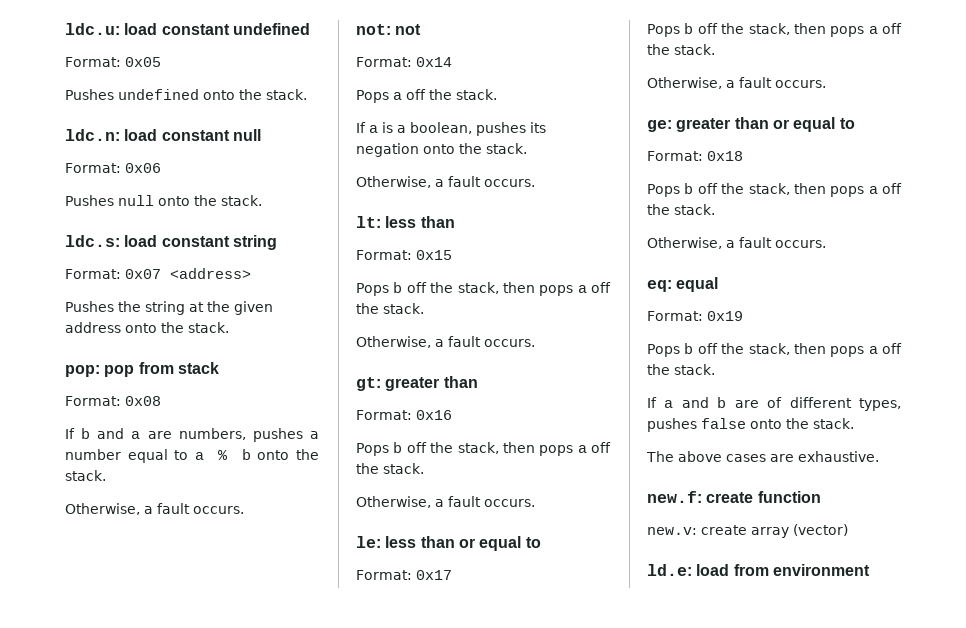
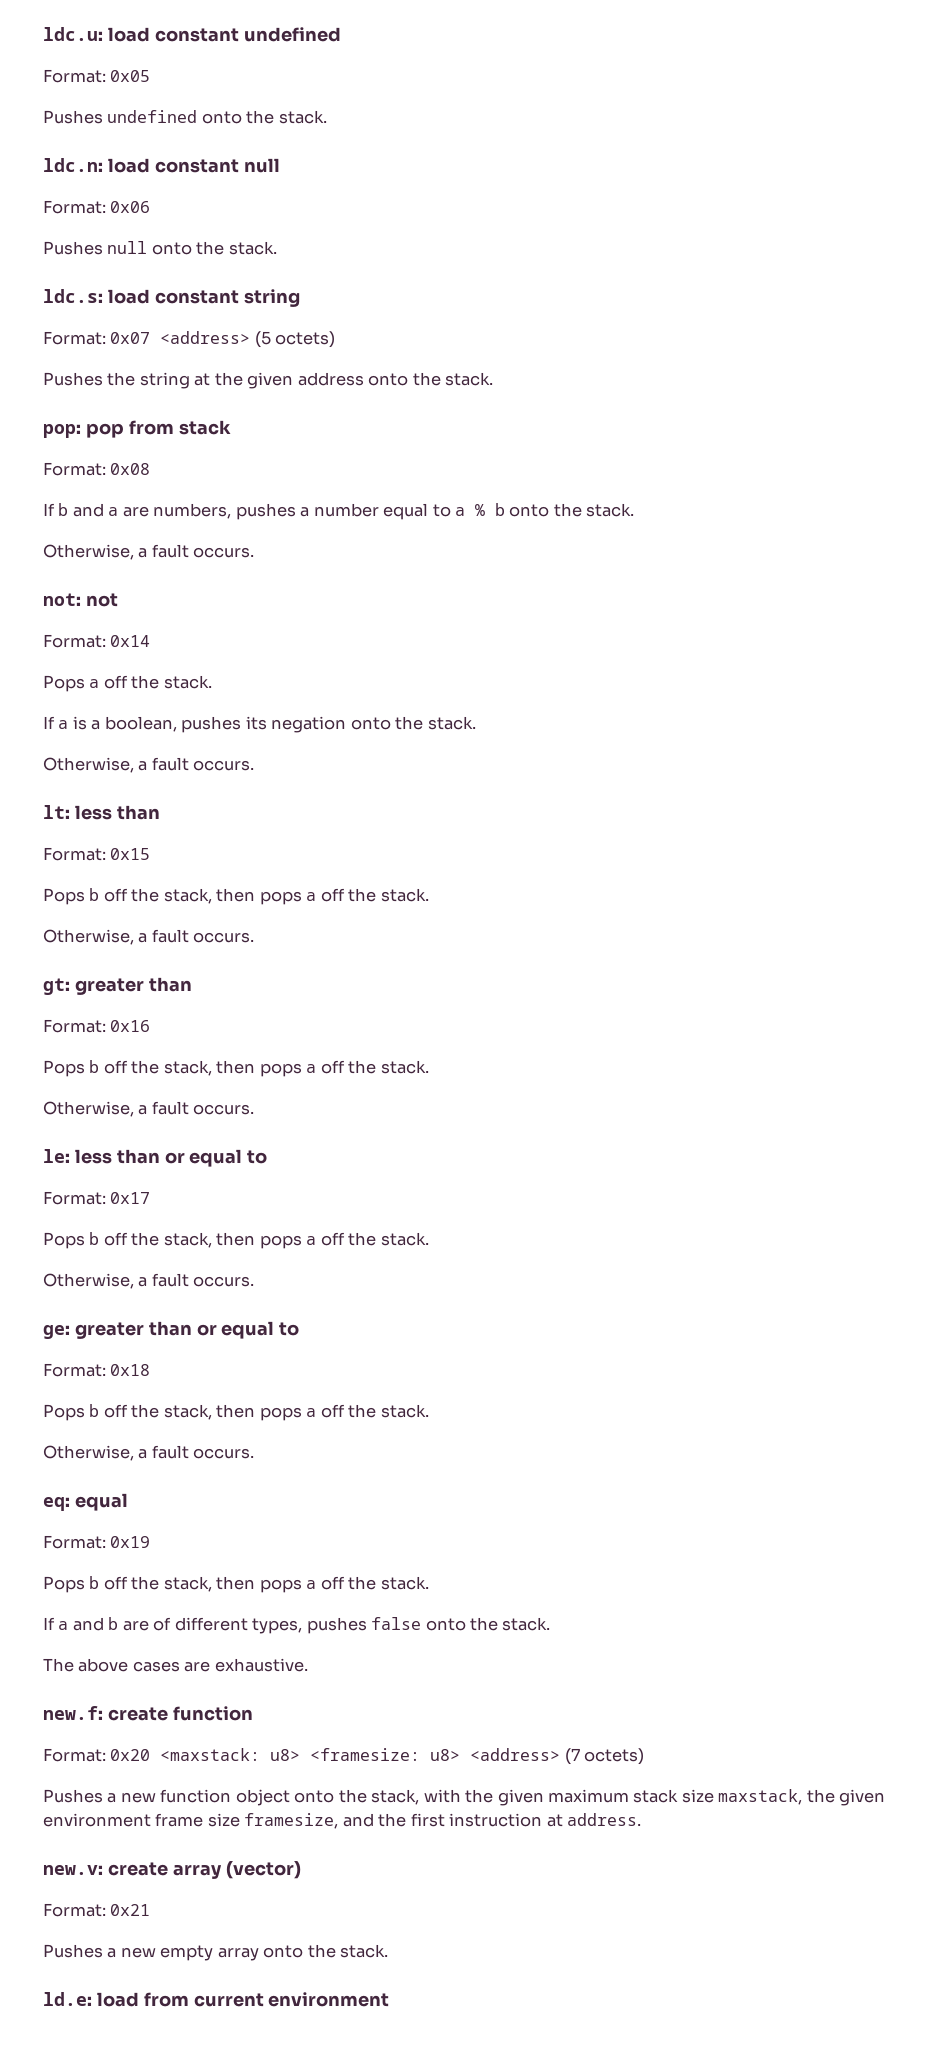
(251, 273) none -> [254,331,336,348] (5 octets)
[647,524,848,538] new.v: create array (vector) -> [43,1748,645,1765] [43,1789,886,1806] [43,1813,642,1829] [43,1861,301,1879] [43,1903,151,1917] [43,1944,389,1961] Format: 0x20 <maxstack: u8> <framesize: u8> <address> (7 octets) // Pushes a new function object onto the stack, with the given maximum stack size maxstack, the given environment frame size framesize, and the first instruction at address. // new.v: create array (vector) // Format: 0x21 // Pushes a new empty array onto the stack.
(769, 570) none -> [193,1993,264,2007] current

